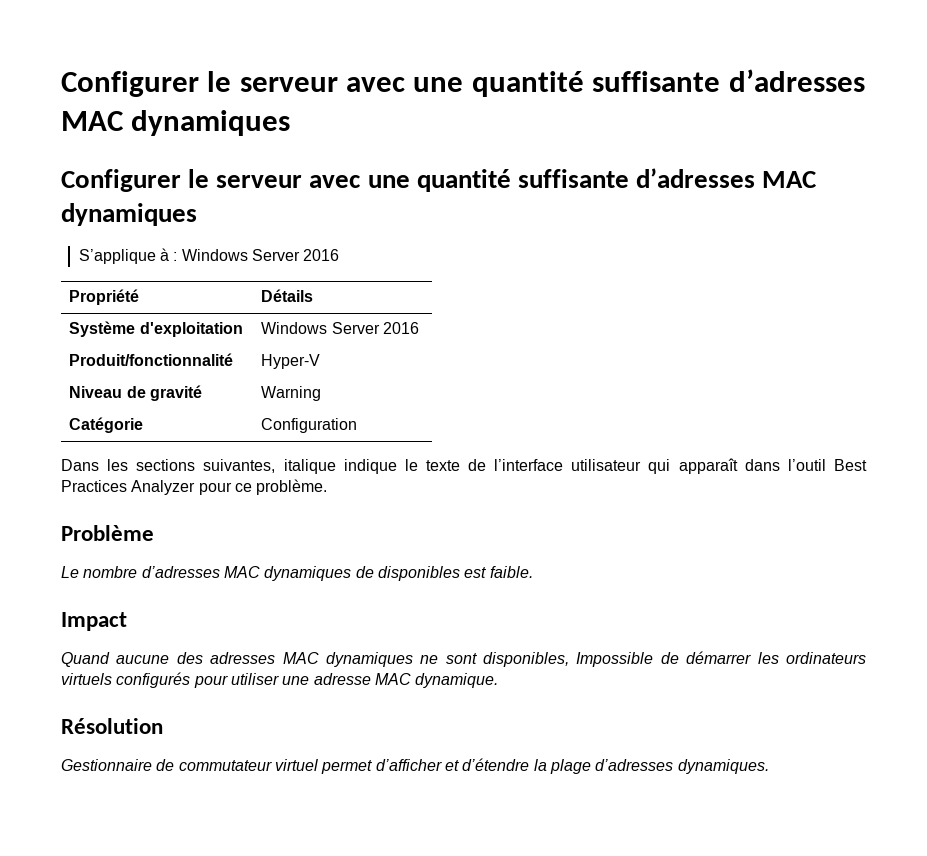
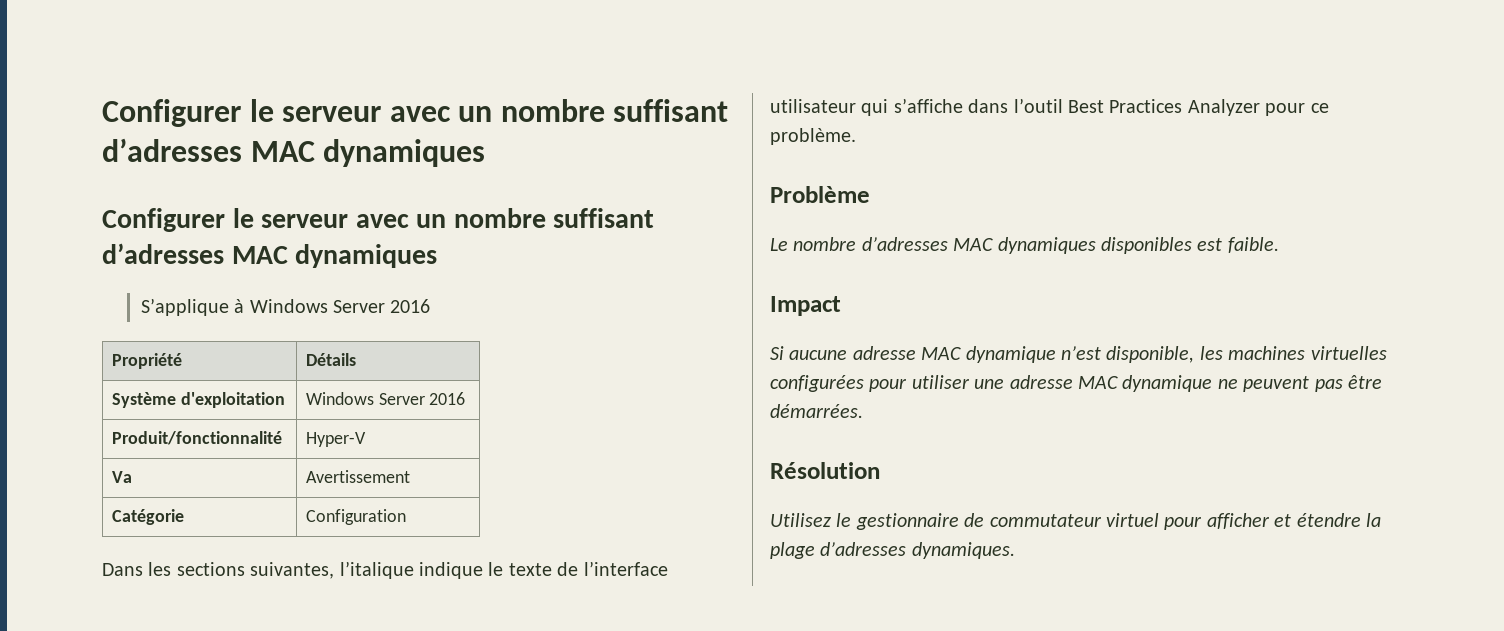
[61,71,721,97] Configurer le serveur avec une quantité suffisante -> [102,99,729,127] Configurer le serveur avec un nombre suffisant
[367,169,629,192] une quantité suffisante -> [416,208,655,228] un nombre suffisant
[173,252,178,261] : -> (245, 306) none
[69,385,203,401] [261,386,322,401] Niveau de gravité | Warning -> [111,471,132,483] [305,470,410,483] Va | Avertissement
[283,459,336,474] italique -> [339,561,414,579] l’italique
[678,458,738,474] apparaît -> [893,98,963,113] s’affiche
[355,566,374,578] de -> (1096, 245) none
[61,651,866,667] [61,672,191,688] Quand aucune des adresses MAC dynamiques ne sont disponibles, Impossible de démarrer les ordinateurs virtuels configurés -> [770,346,1387,363] [770,375,864,392] Si aucune adresse MAC dynamique n’est disponible, les machines virtuelles configurées
[415,673,499,688] [61,718,163,734] [61,758,530,774] dynamique. // Résolution // Gestionnaire de commutateur virtuel permet d’afficher et d’étendre -> [1122,375,1382,392] [770,404,863,418] [770,462,880,479] [770,513,1361,530] dynamique ne peuvent pas être démarrées. // Résolution // Utilisez le gestionnaire de commutateur virtuel pour afficher et étendre

